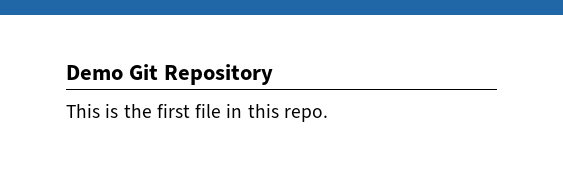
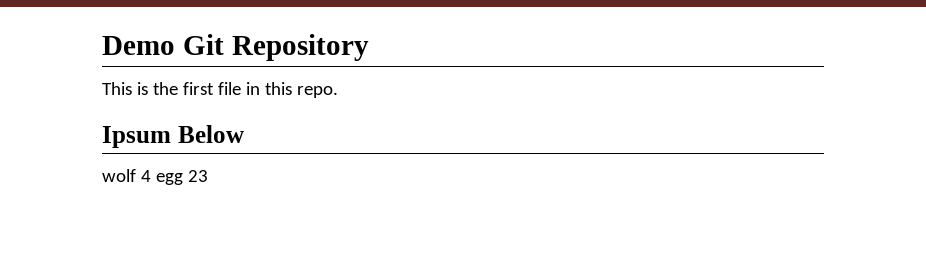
(328, 115) none -> [102,125,244,148] [102,169,208,185] // Ipsum Below // wolf 4 egg 23

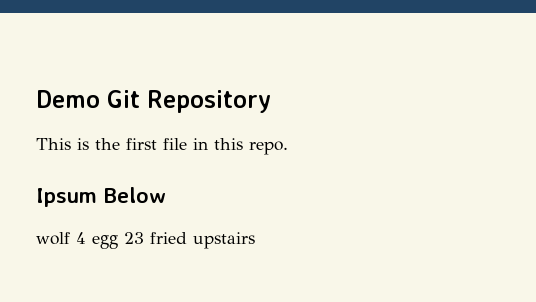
(208, 176) none -> [150,232,255,249] fried upstairs

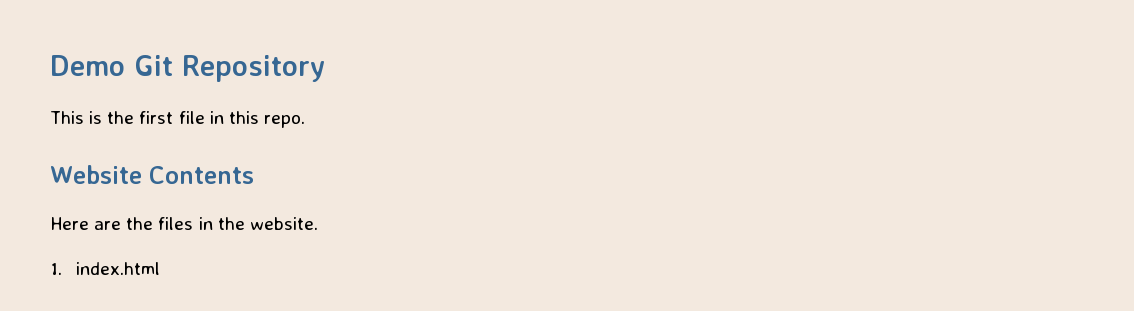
[36,187,166,207] [36,232,255,249] Ipsum Below // wolf 4 egg 23 fried upstairs -> [50,165,254,184] [50,217,318,230] [50,262,161,275] Website Contents // Here are the files in the website. // 1. index.html

